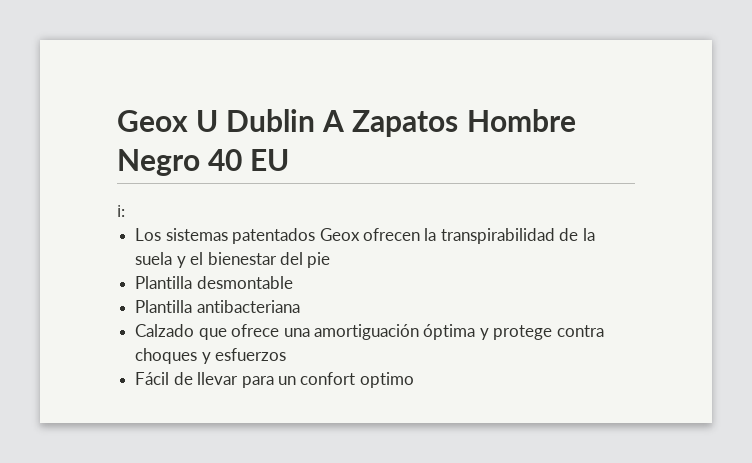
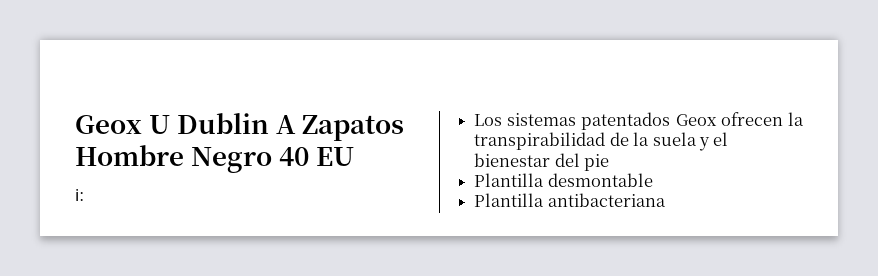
[135,324,604,340] [135,348,287,364] [135,372,414,388] // Calzado que ofrece una amortiguación óptima y protege contra choques y esfuerzos // Fácil de llevar para un confort optimo -> (666, 200) none

